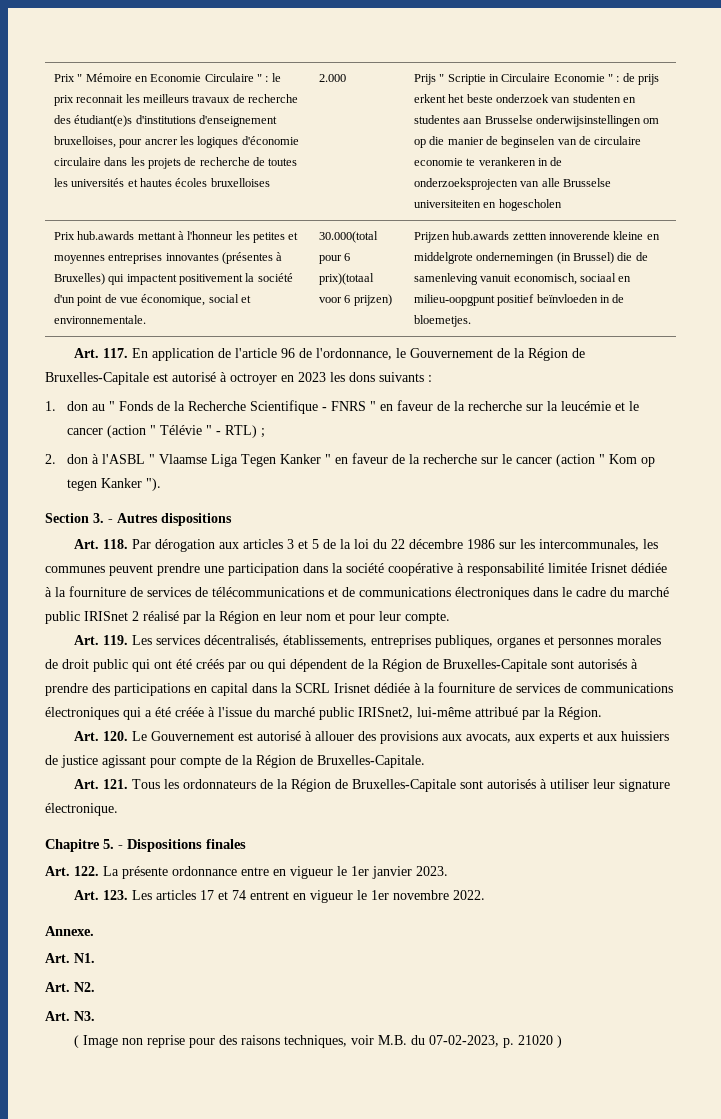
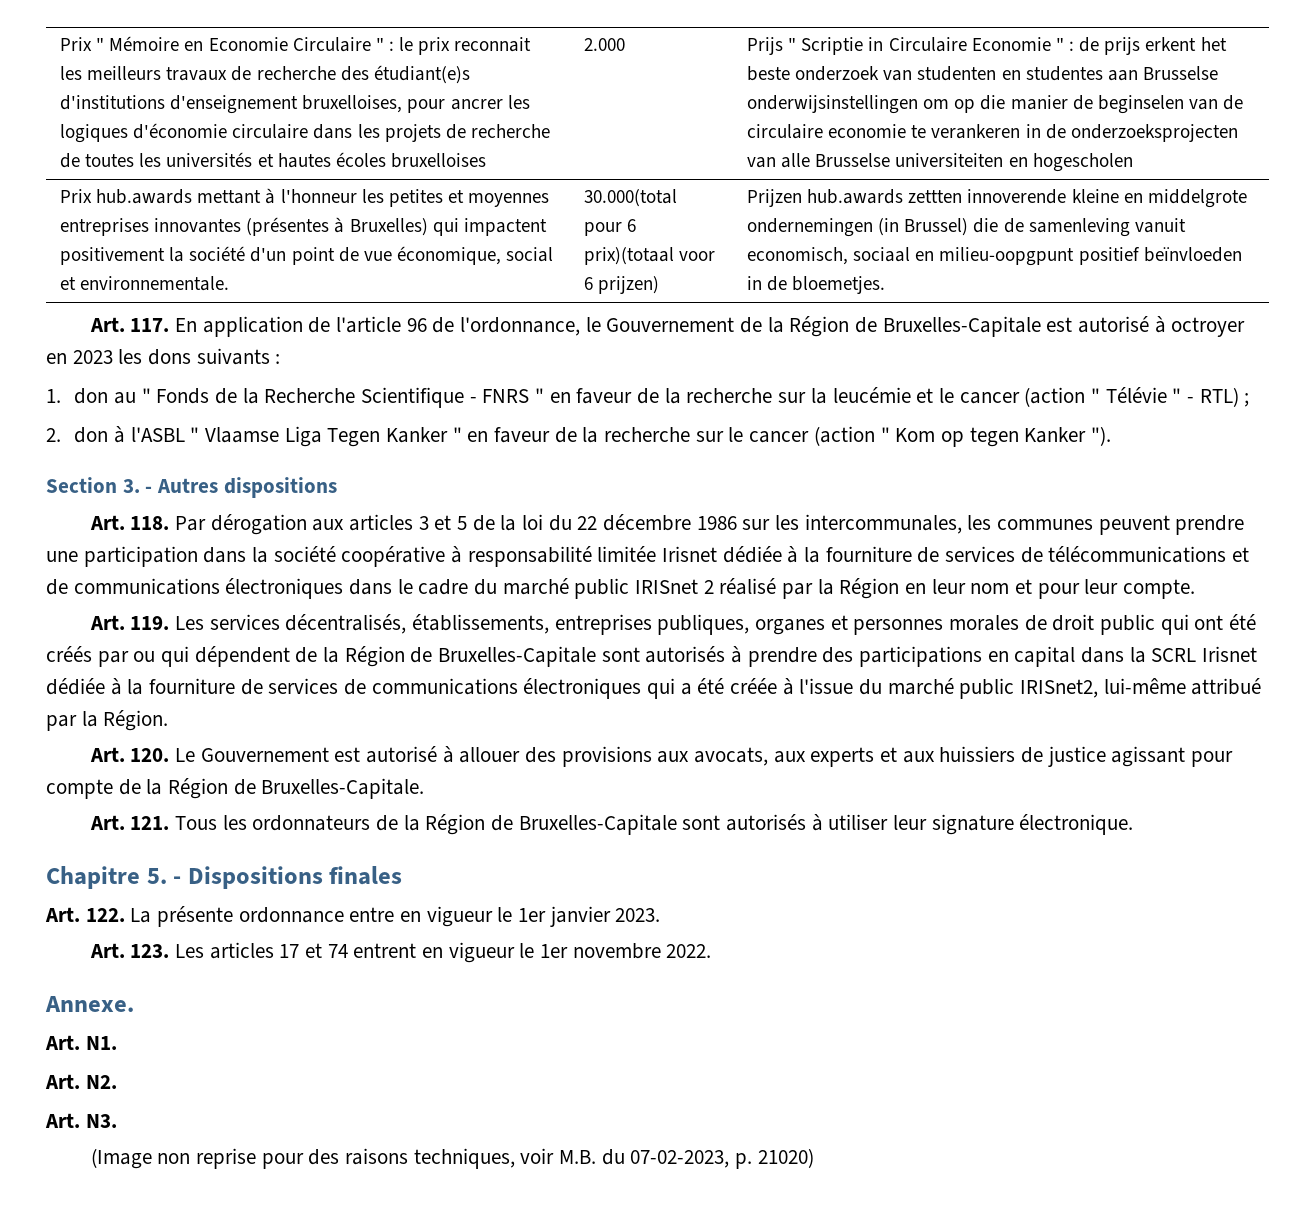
[73,1035,118,1048] ( Image -> [90,1148,152,1169] (Image
[517,1035,562,1048] 21020 ) -> [757,1148,814,1168] 21020)

